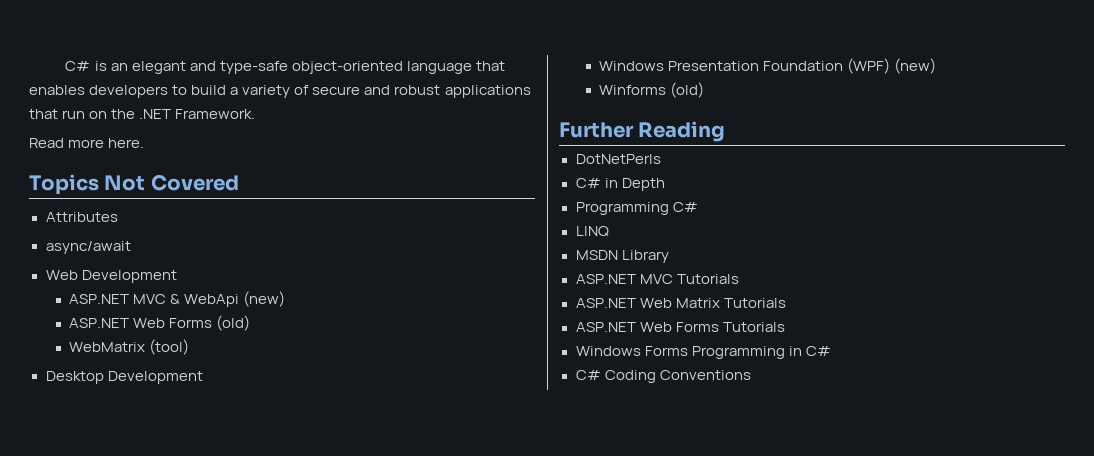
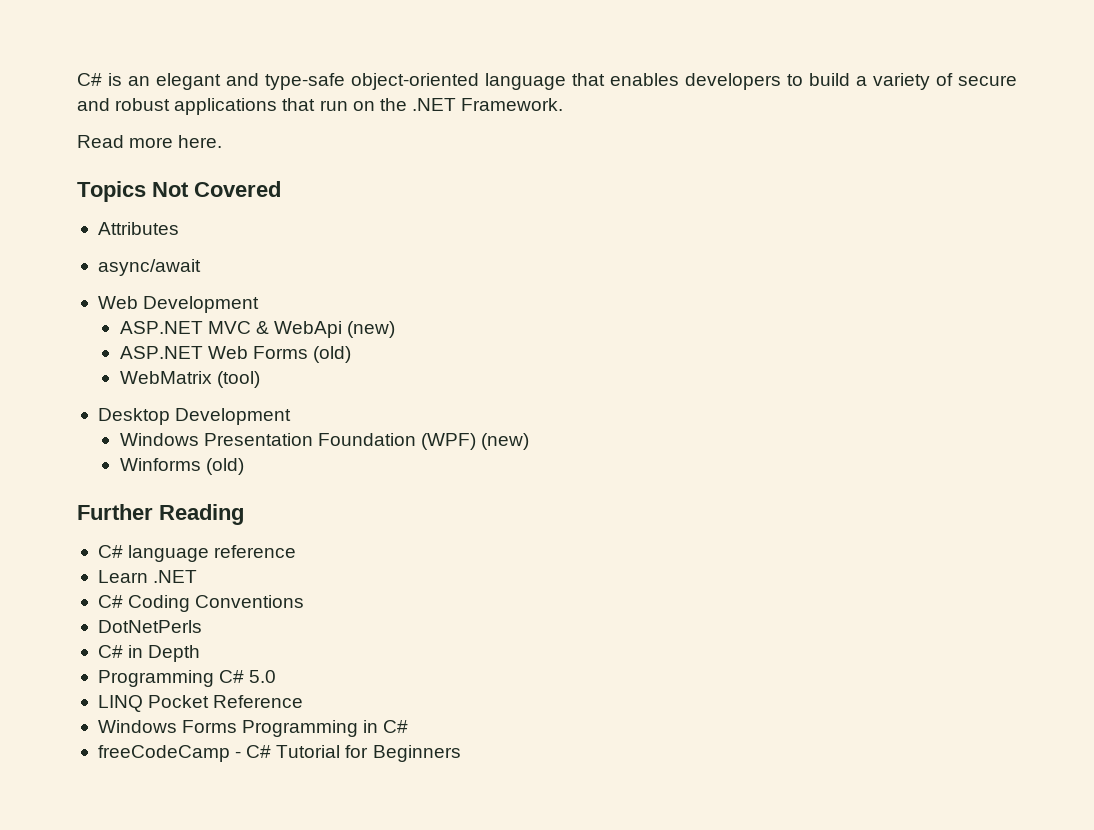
(726, 131) none -> [97,545,297,562] [97,570,198,583] [97,595,305,612] // C# language reference // Learn .NET // C# Coding Conventions
(698, 207) none -> [249,670,277,683] 5.0
[575,250,669,263] [575,274,739,284] [575,298,786,308] [575,322,785,332] // MSDN Library // ASP.NET MVC Tutorials // ASP.NET Web Matrix Tutorials // ASP.NET Web Forms Tutorials -> [148,695,304,708] Pocket Reference
[575,370,751,383] C# Coding Conventions -> [97,745,461,762] freeCodeCamp - C# Tutorial for Beginners

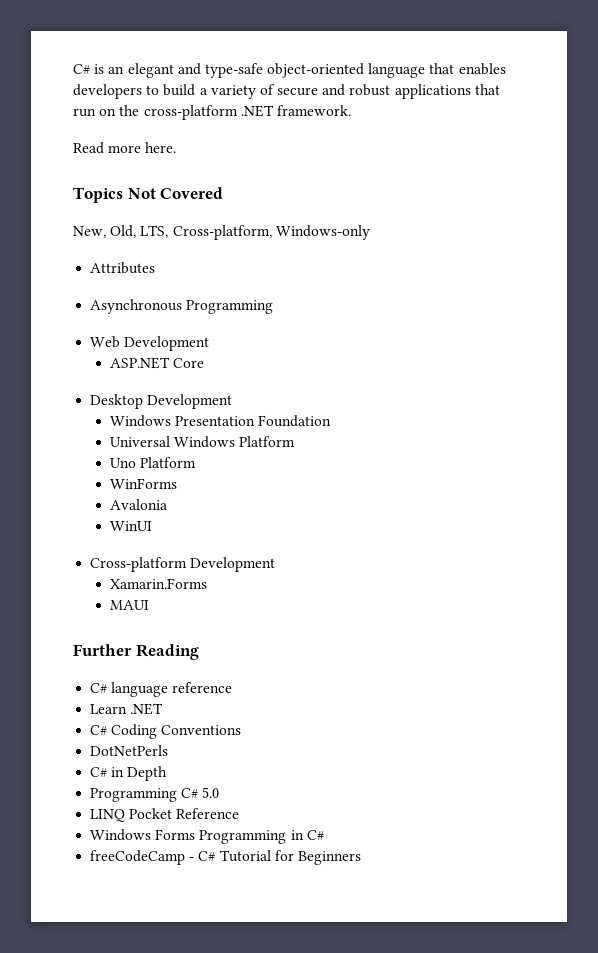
[411,98,564,111] .NET Framework. -> [143,105,351,120] cross-platform .NET framework.
(281, 189) none -> [73,225,370,240] // New, Old, LTS, Cross-platform, Windows-only
[97,259,201,276] async/await -> [90,299,274,314] Asynchronous Programming
[207,321,396,338] [119,346,351,363] [119,371,260,388] MVC & WebApi (new) // ASP.NET Web Forms (old) // WebMatrix (tool) -> [173,358,205,368] Core
[420,433,530,450] [119,458,244,475] (WPF) (new) // Winforms (old) -> [109,436,296,448] [109,457,197,468] [109,478,177,489] [109,499,168,510] [109,521,152,531] [90,557,276,572] [109,578,207,589] [109,600,149,610] // Universal Windows Platform // Uno Platform // WinForms // Avalonia // WinUI // Cross-platform Development // Xamarin.Forms // MAUI

